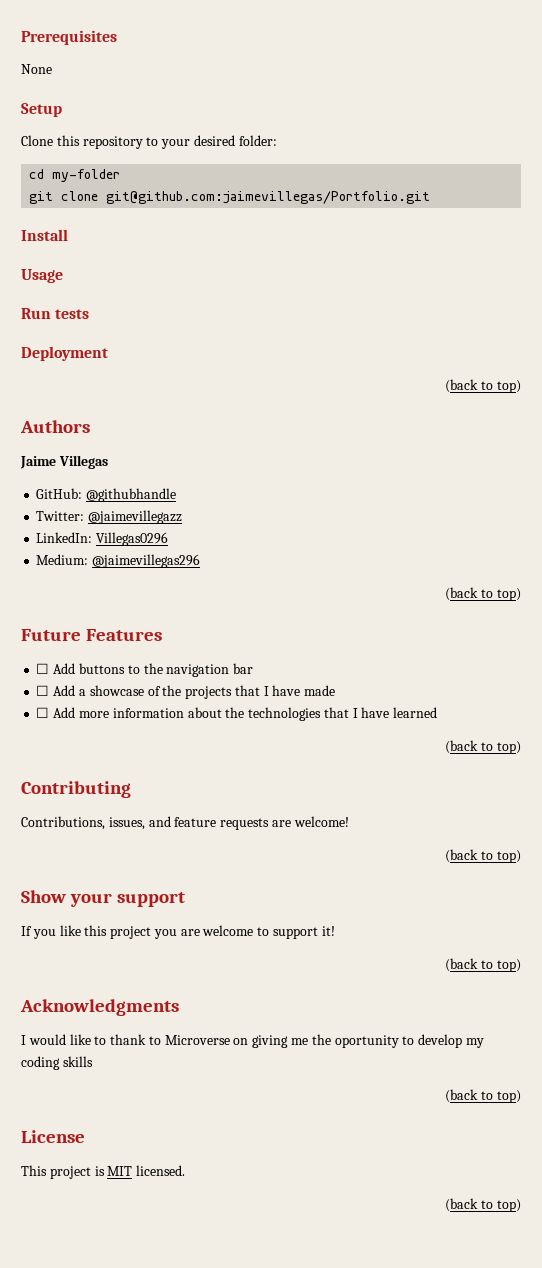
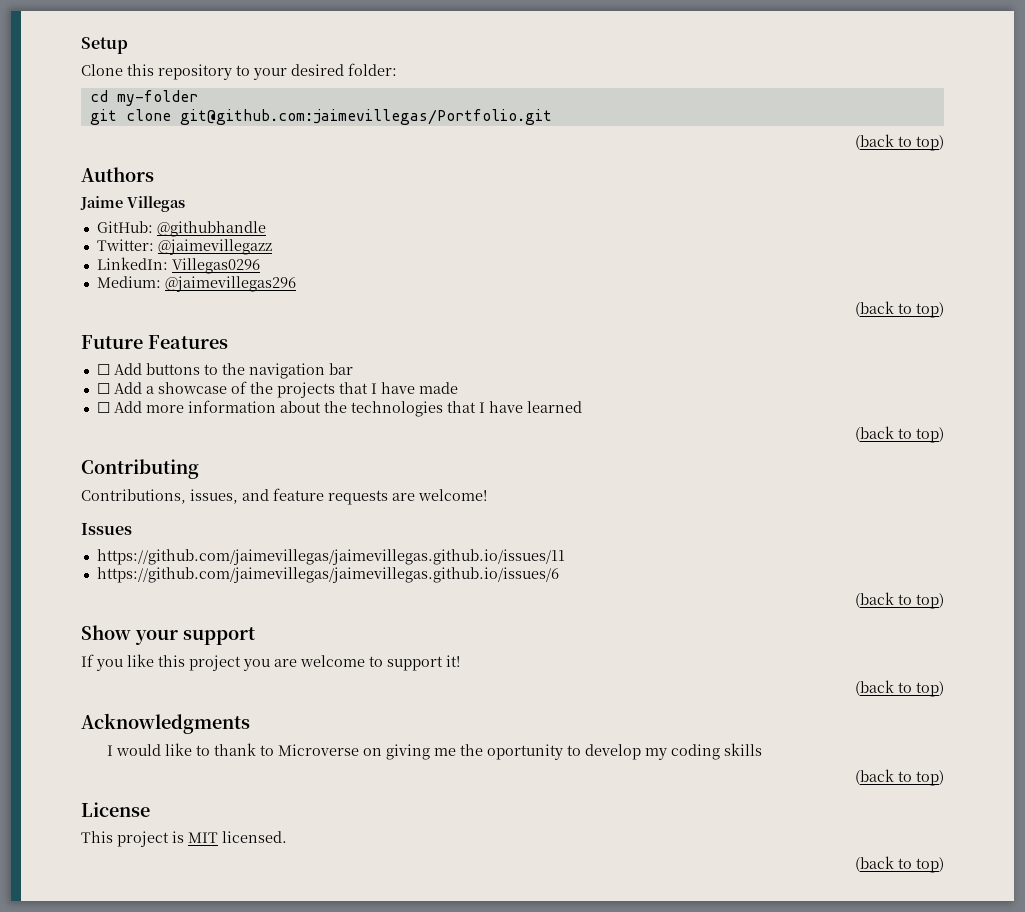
[21,30,117,45] [21,64,52,74] Prerequisites // None // -> (81, 45) none
[21,229,68,241] [21,269,63,283] [21,308,90,319] [21,346,108,361] // Install // Usage // Run tests // Deployment -> (552, 117) none
(349, 821) none -> [81,523,132,535] [96,549,565,565] [96,567,559,583] // Issues // https://github.com/jaimevillegas/jaimevillegas.github.io/issues/11 // https://github.com/jaimevillegas/jaimevillegas.github.io/issues/6

